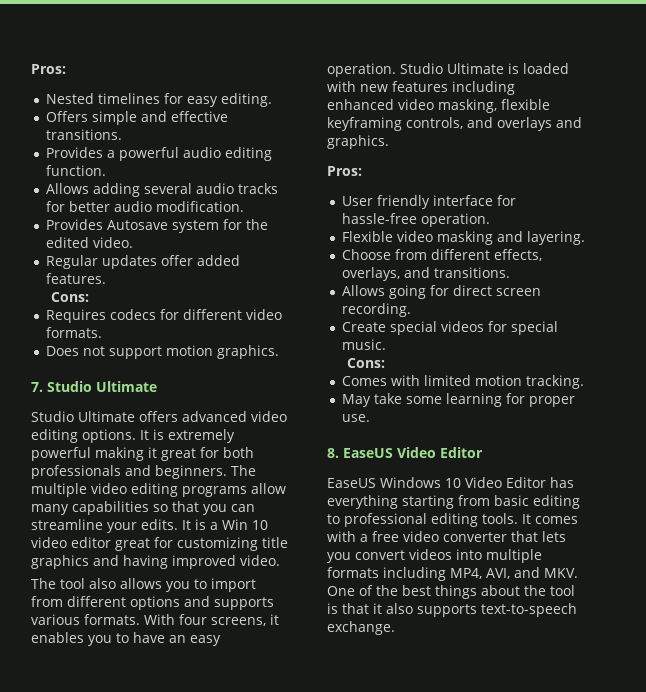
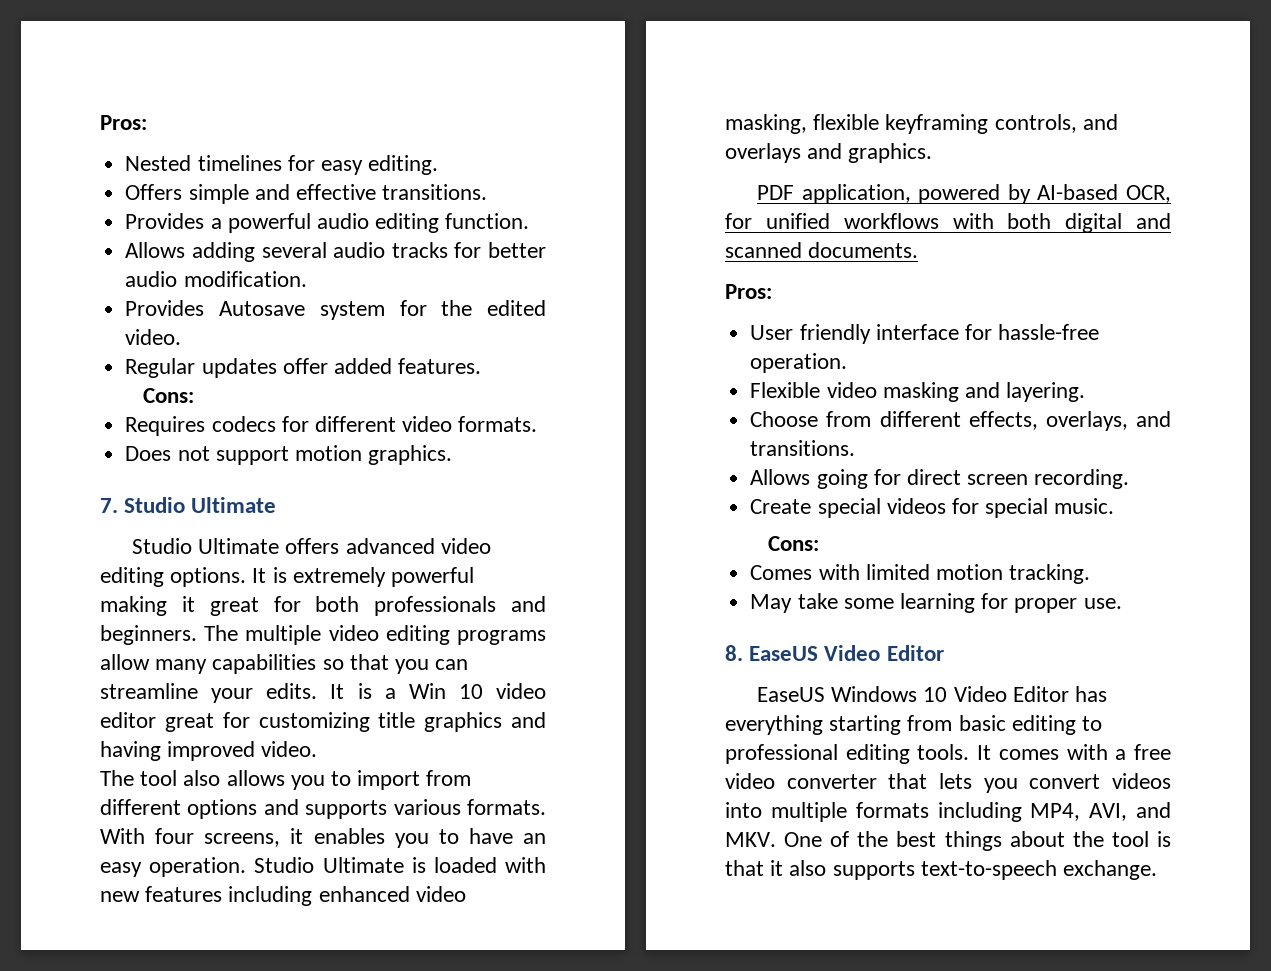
(389, 142) none -> [756,184,1171,204] [725,213,1171,233] [725,242,919,258] // PDF application, powered by AI-based OCR, for unified workflows with both digital and scanned documents.

